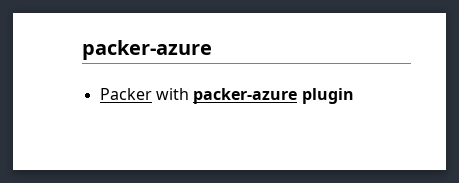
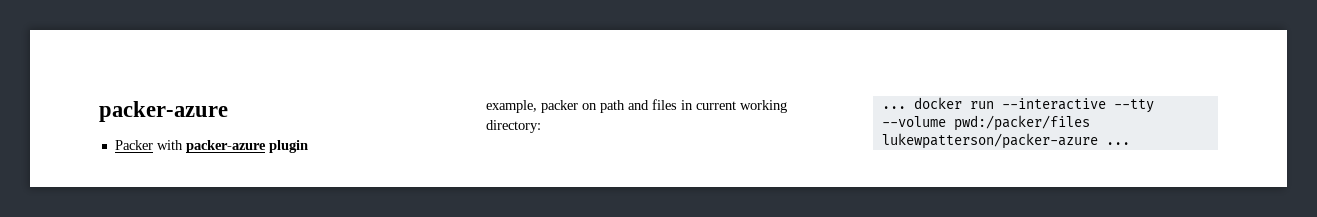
(354, 96) none -> [486,99,787,113] [486,120,541,133] [881,97,1154,113] [881,115,1090,131] [881,133,1130,149] // example, packer on path and files in current working directory: // ... docker run --interactive --tty --volume pwd:/packer/files lukewpatterson/packer-azure ...

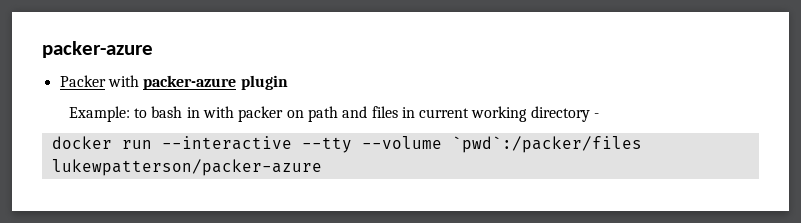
[486,100,537,113] example, -> [68,106,234,122] Example: to bash in with
[486,120,541,133] [881,106,906,109] directory: // ... -> [530,106,600,122] directory - //
[953,115,1090,131] [881,133,1130,149] pwd:/packer/files lukewpatterson/packer-azure ... -> [451,136,642,153] [51,159,322,176] `pwd`:/packer/files lukewpatterson/packer-azure

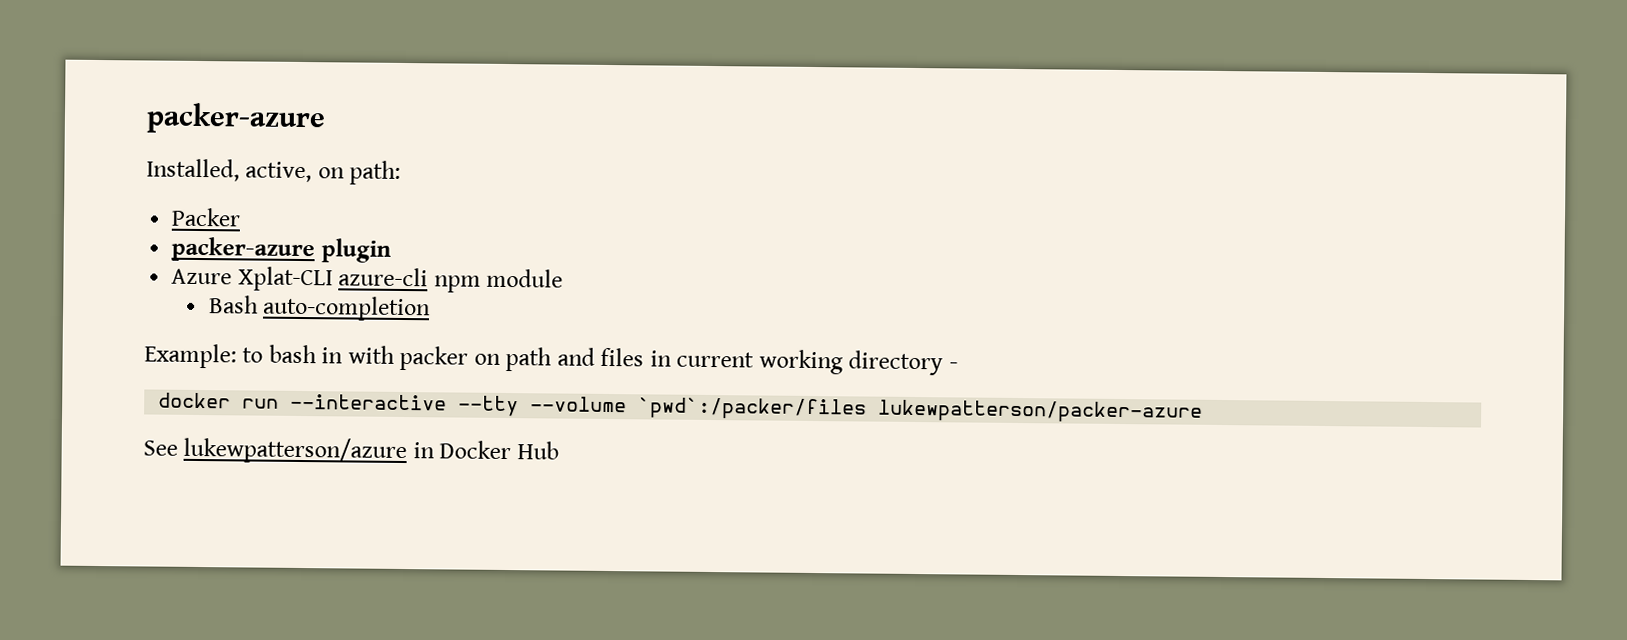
[42,41,153,58] packer-azure -> [146,102,326,135] [146,158,402,185] packer-azure // Installed, active, on path:
[107,75,139,87] with -> (242, 217) //
(288, 82) none -> [171,266,564,293] [208,295,432,322] // Azure Xplat-CLI azure-cli npm module // Bash auto-completion
(322, 167) none -> [143,436,559,465] // See lukewpatterson/azure in Docker Hub

